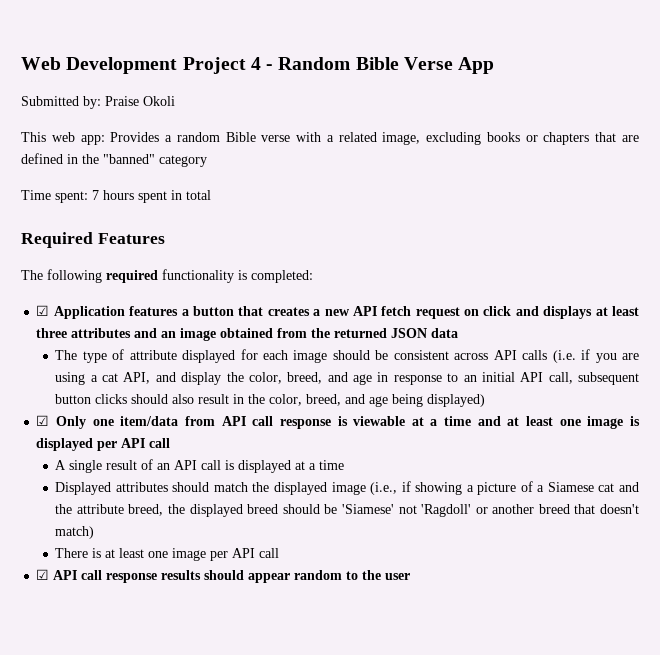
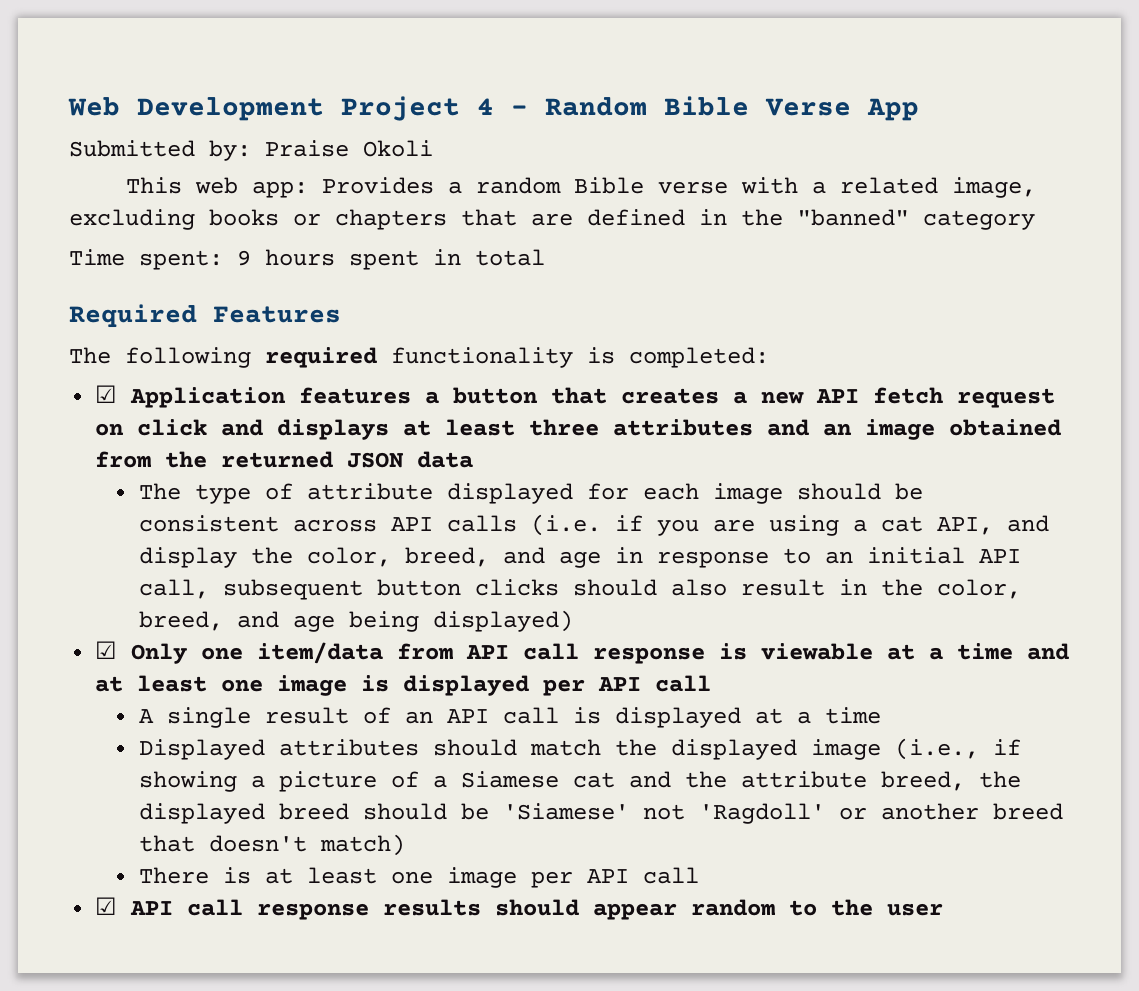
[92,190,99,200] 7 -> [237,250,251,266] 9

